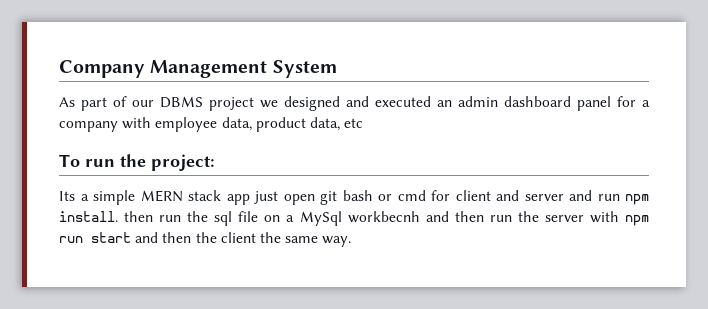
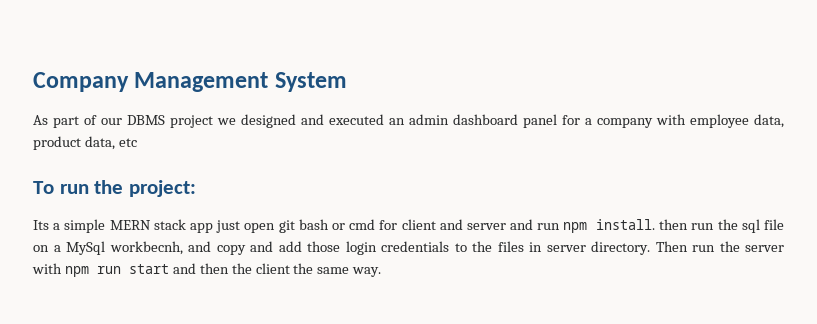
[347,211,484,223] workbecnh and then -> [109,241,688,255] workbecnh, and copy and add those login credentials to the files in server directory. Then

